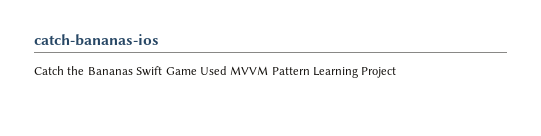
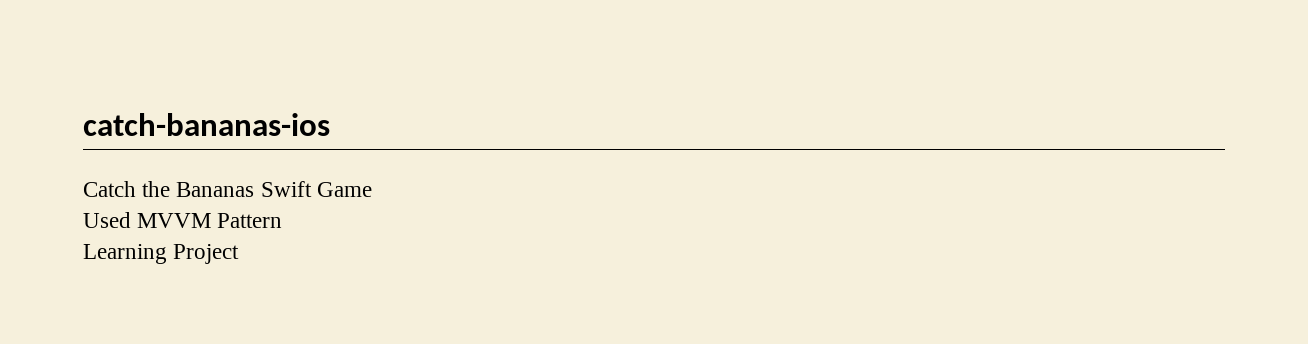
(197, 71) none -> (372, 189) //
(310, 71) none -> (283, 220) //

